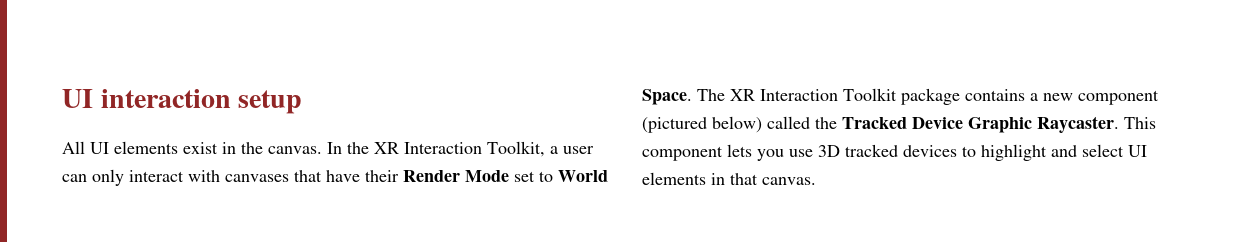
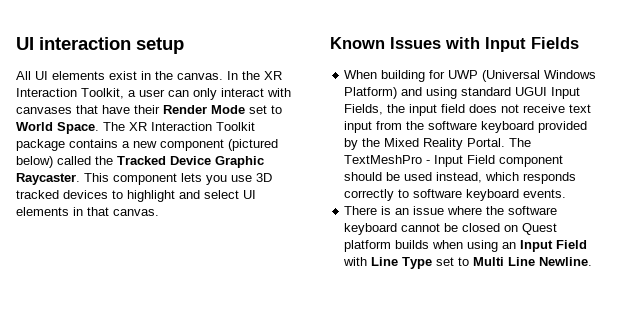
(816, 181) none -> [330,37,579,52] [344,70,597,82] [344,87,581,99] [344,104,592,116] [344,121,588,133] [344,138,532,150] [344,155,564,167] [344,172,577,184] [344,189,567,201] [344,206,558,215] [344,223,558,235] [344,240,588,252] [343,257,593,269] // Known Issues with Input Fields // When building for UWP (Universal Windows Platform) and using standard UGUI Input Fields, the input field does not receive text input from the software keyboard provided by the Mixed Reality Portal. The TextMeshPro - Input Field component should be used instead, which responds correctly to software keyboard events. // There is an issue where the software keyboard cannot be closed on Quest platform builds when using an Input Field with Line Type set to Multi Line Newline.

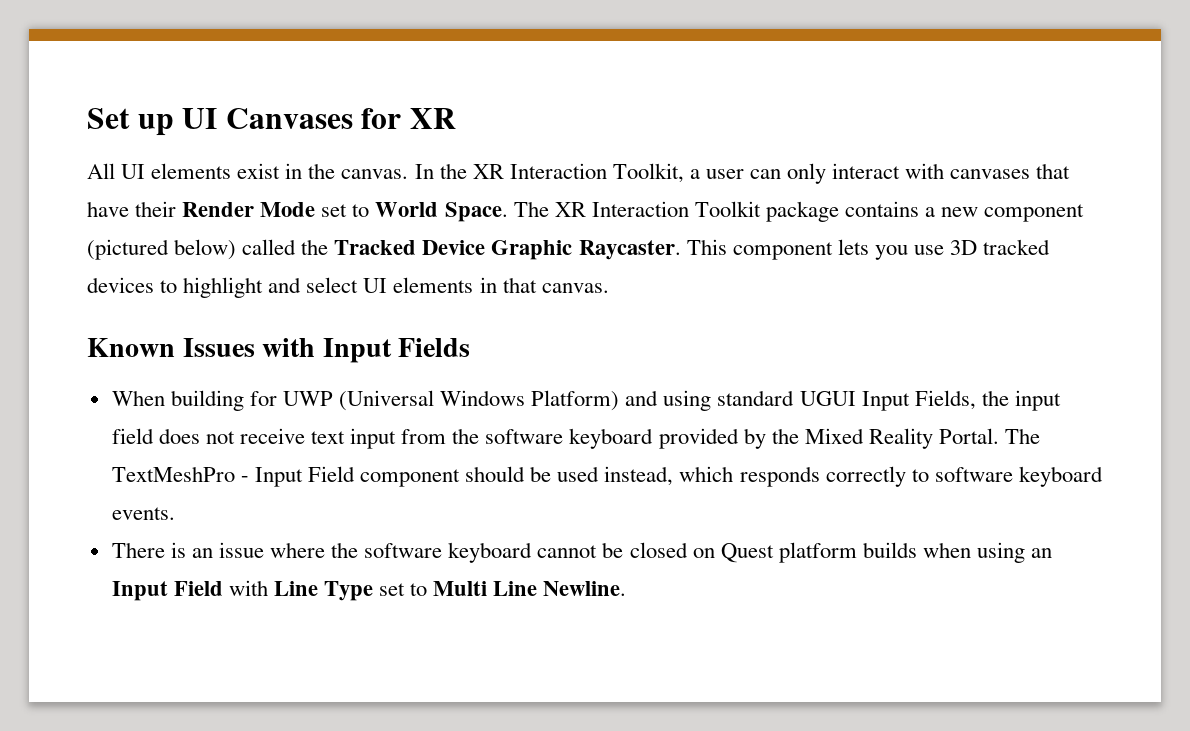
[16,37,184,54] UI interaction setup -> [87,108,456,136] Set up UI Canvases for XR

